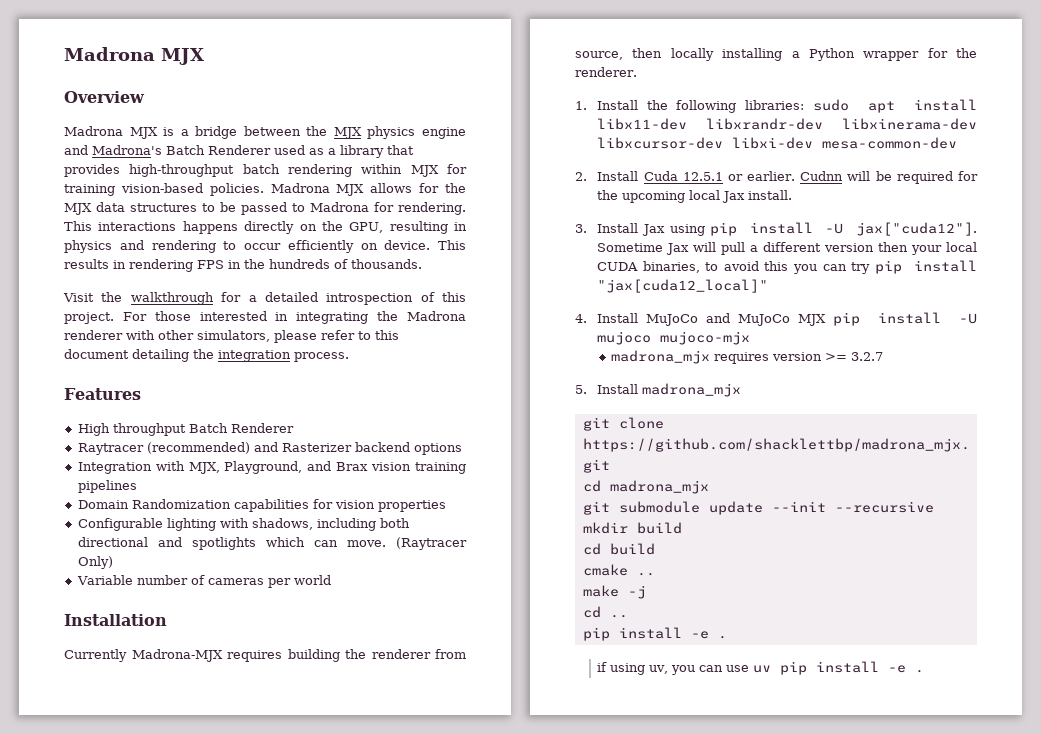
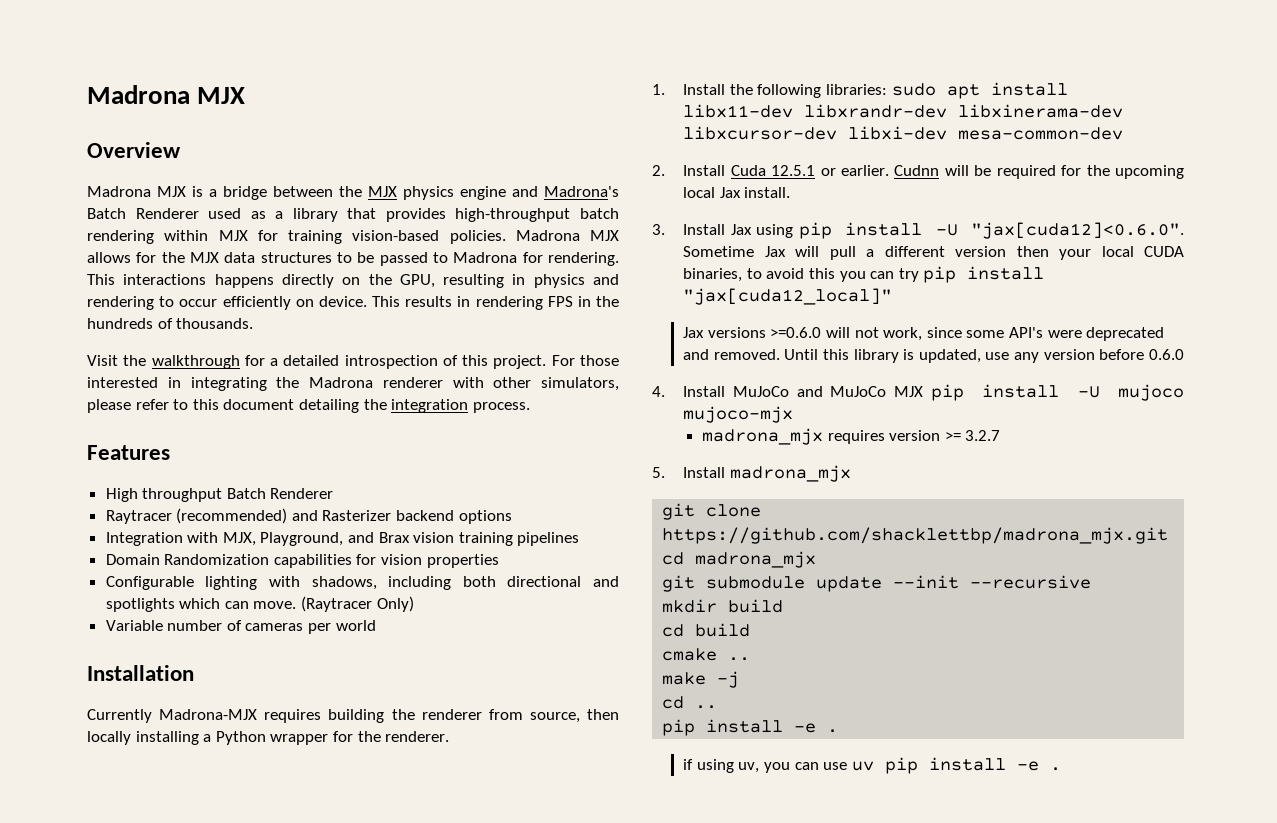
[856,222,977,236] jax["cuda12"]. -> [971,222,1184,239] "jax[cuda12]<0.6.0".
(769, 286) none -> [683,327,1165,341] [683,349,1184,363] // Jax versions >=0.6.0 will not work, since some API's were deprecated and removed. Until this library is updated, use any version before 0.6.0

